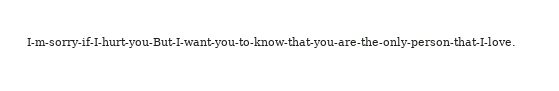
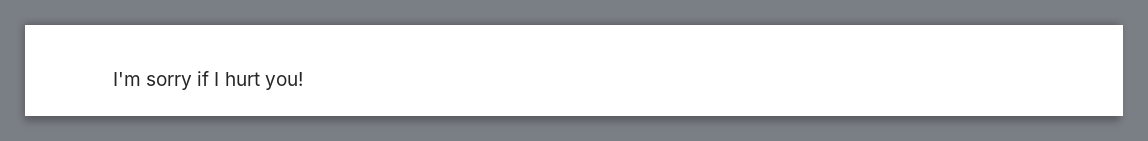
[27,37,516,48] I-m-sorry-if-I-hurt-you-But-I-want-you-to-know-that-you-are-the-only-person-that-I-love. -> [113,71,303,90] I'm sorry if I hurt you!

